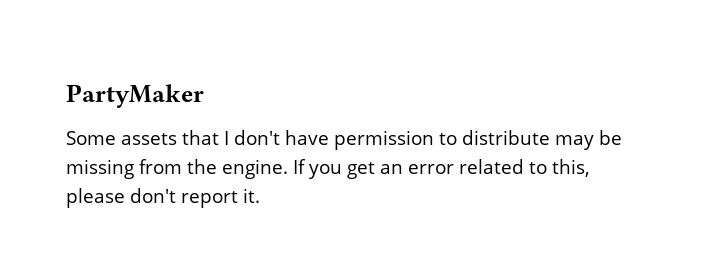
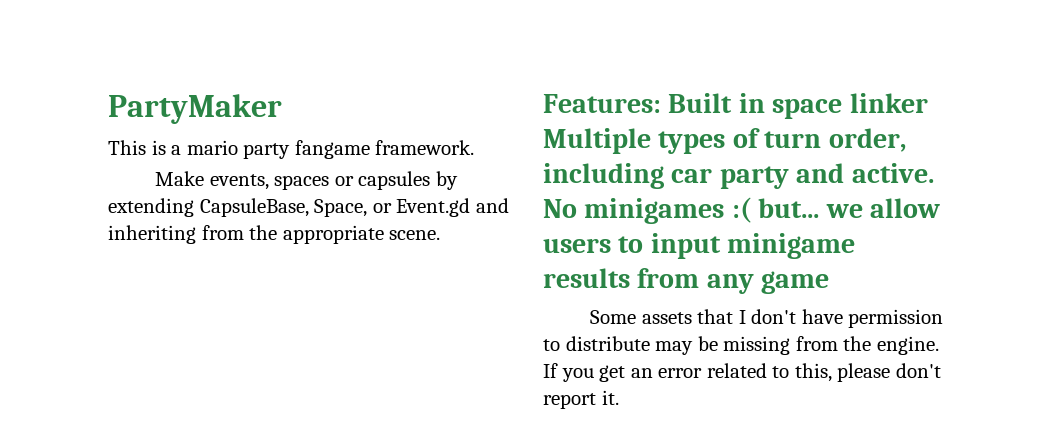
(204, 96) none -> [108,140,475,159] [155,171,458,190] [108,198,509,217] [108,225,441,244] [543,93,928,119] [543,128,907,154] [543,163,934,189] [543,197,941,224] [543,233,856,259] [543,268,830,294] // This is a mario party fangame framework. // Make events, spaces or capsules by extending CapsuleBase, Space, or Event.gd and inheriting from the appropriate scene. // Features: Built in space linker Multiple types of turn order, including car party and active. No minigames :( but... we allow users to input minigame results from any game

